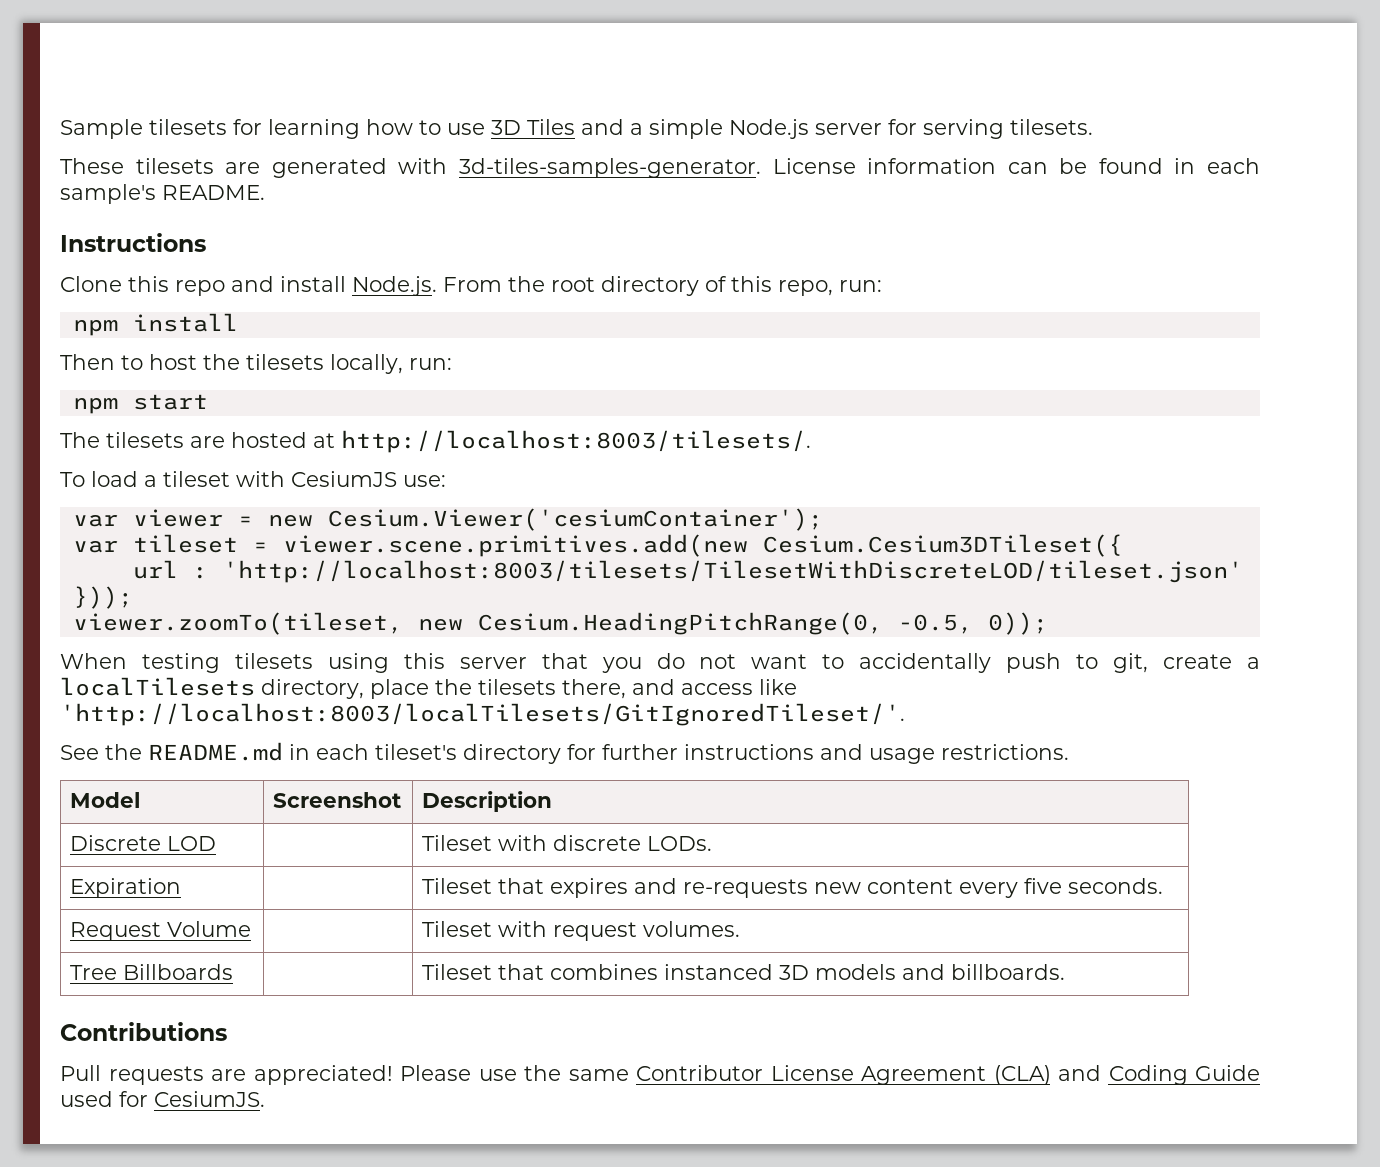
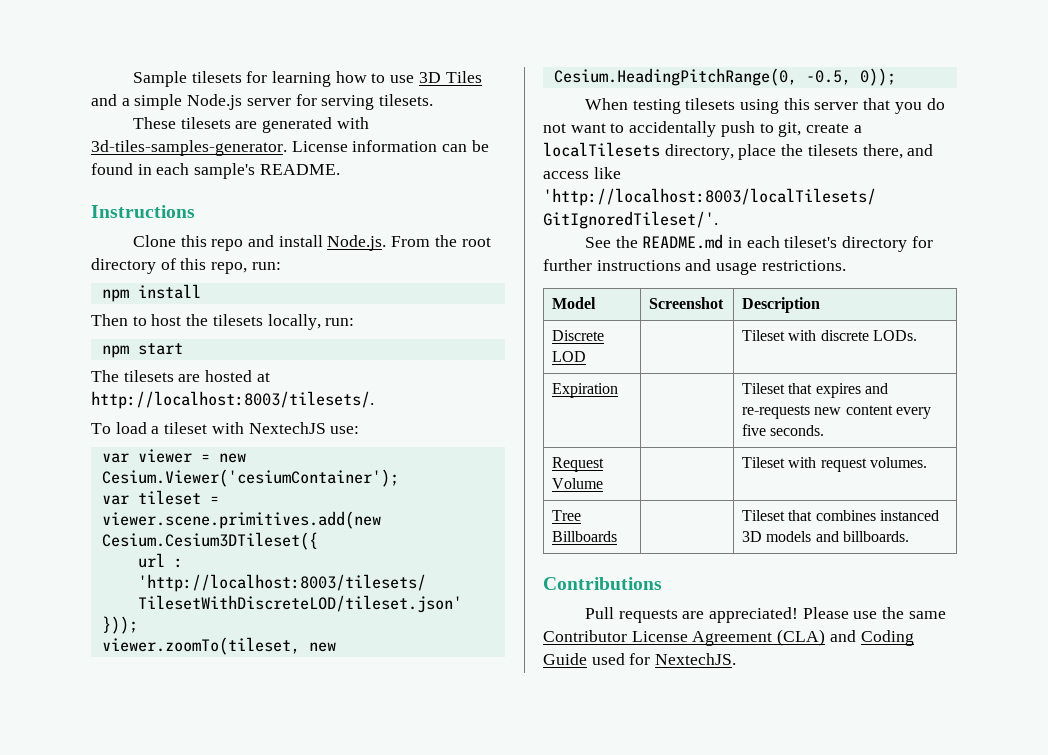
[291,471,397,487] CesiumJS -> [248,422,326,434] NextechJS
[154,1091,265,1107] CesiumJS. -> [655,653,737,665] NextechJS.

